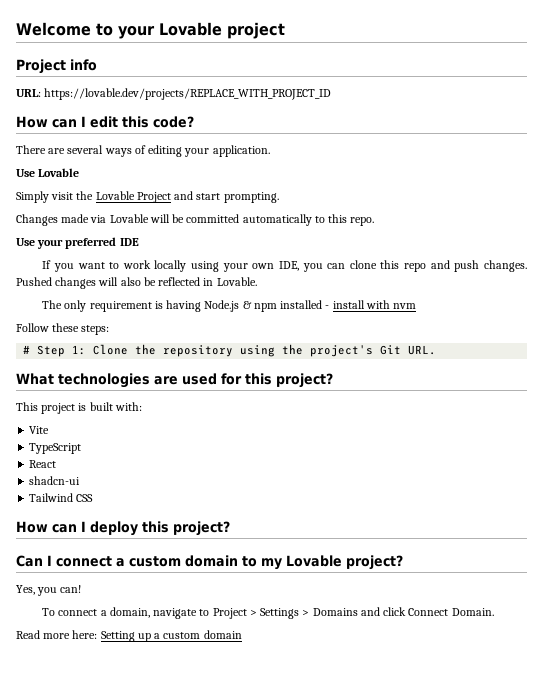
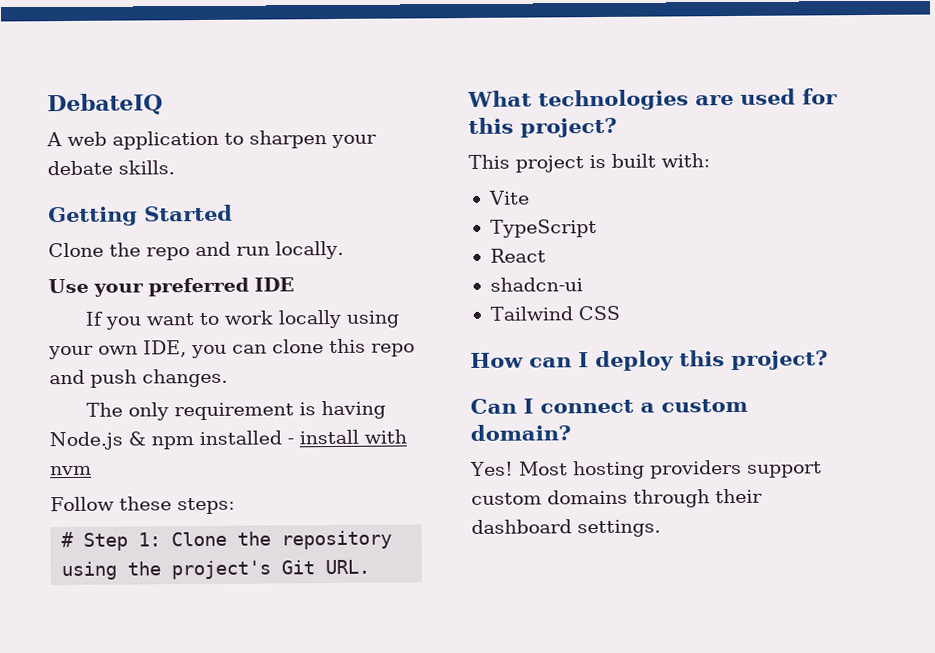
[16,22,285,39] [16,59,97,74] [16,88,332,100] [16,116,194,128] [16,145,270,157] [16,168,80,177] [16,191,279,203] [16,214,375,226] Welcome to your Lovable project // Project info // URL: https://lovable.dev/projects/REPLACE_WITH_PROJECT_ID // How can I edit this code? // There are several ways of editing your application. // Use Lovable // Simply visit the Lovable Project and start prompting. // Changes made via Lovable will be committed automatically to this repo. -> [47,93,163,116] [46,130,377,150] [47,160,175,176] [48,204,233,227] [48,240,344,261] DebateIQ // A web application to sharpen your debate skills. // Getting Started // Clone the repo and run locally.
[16,277,257,289] Pushed changes will also be reflected in Lovable. -> (228, 378) none
[185,555,403,570] [16,585,82,596] [42,607,494,619] [16,630,242,642] domain to my Lovable project? // Yes, you can! // To connect a domain, navigate to Project > Settings > Domains and click Connect Domain. // Read more here: Setting up a custom domain -> [470,424,571,441] [470,459,822,480] [471,488,763,508] [471,519,661,538] domain? // Yes! Most hosting providers support custom domains through their dashboard settings.

